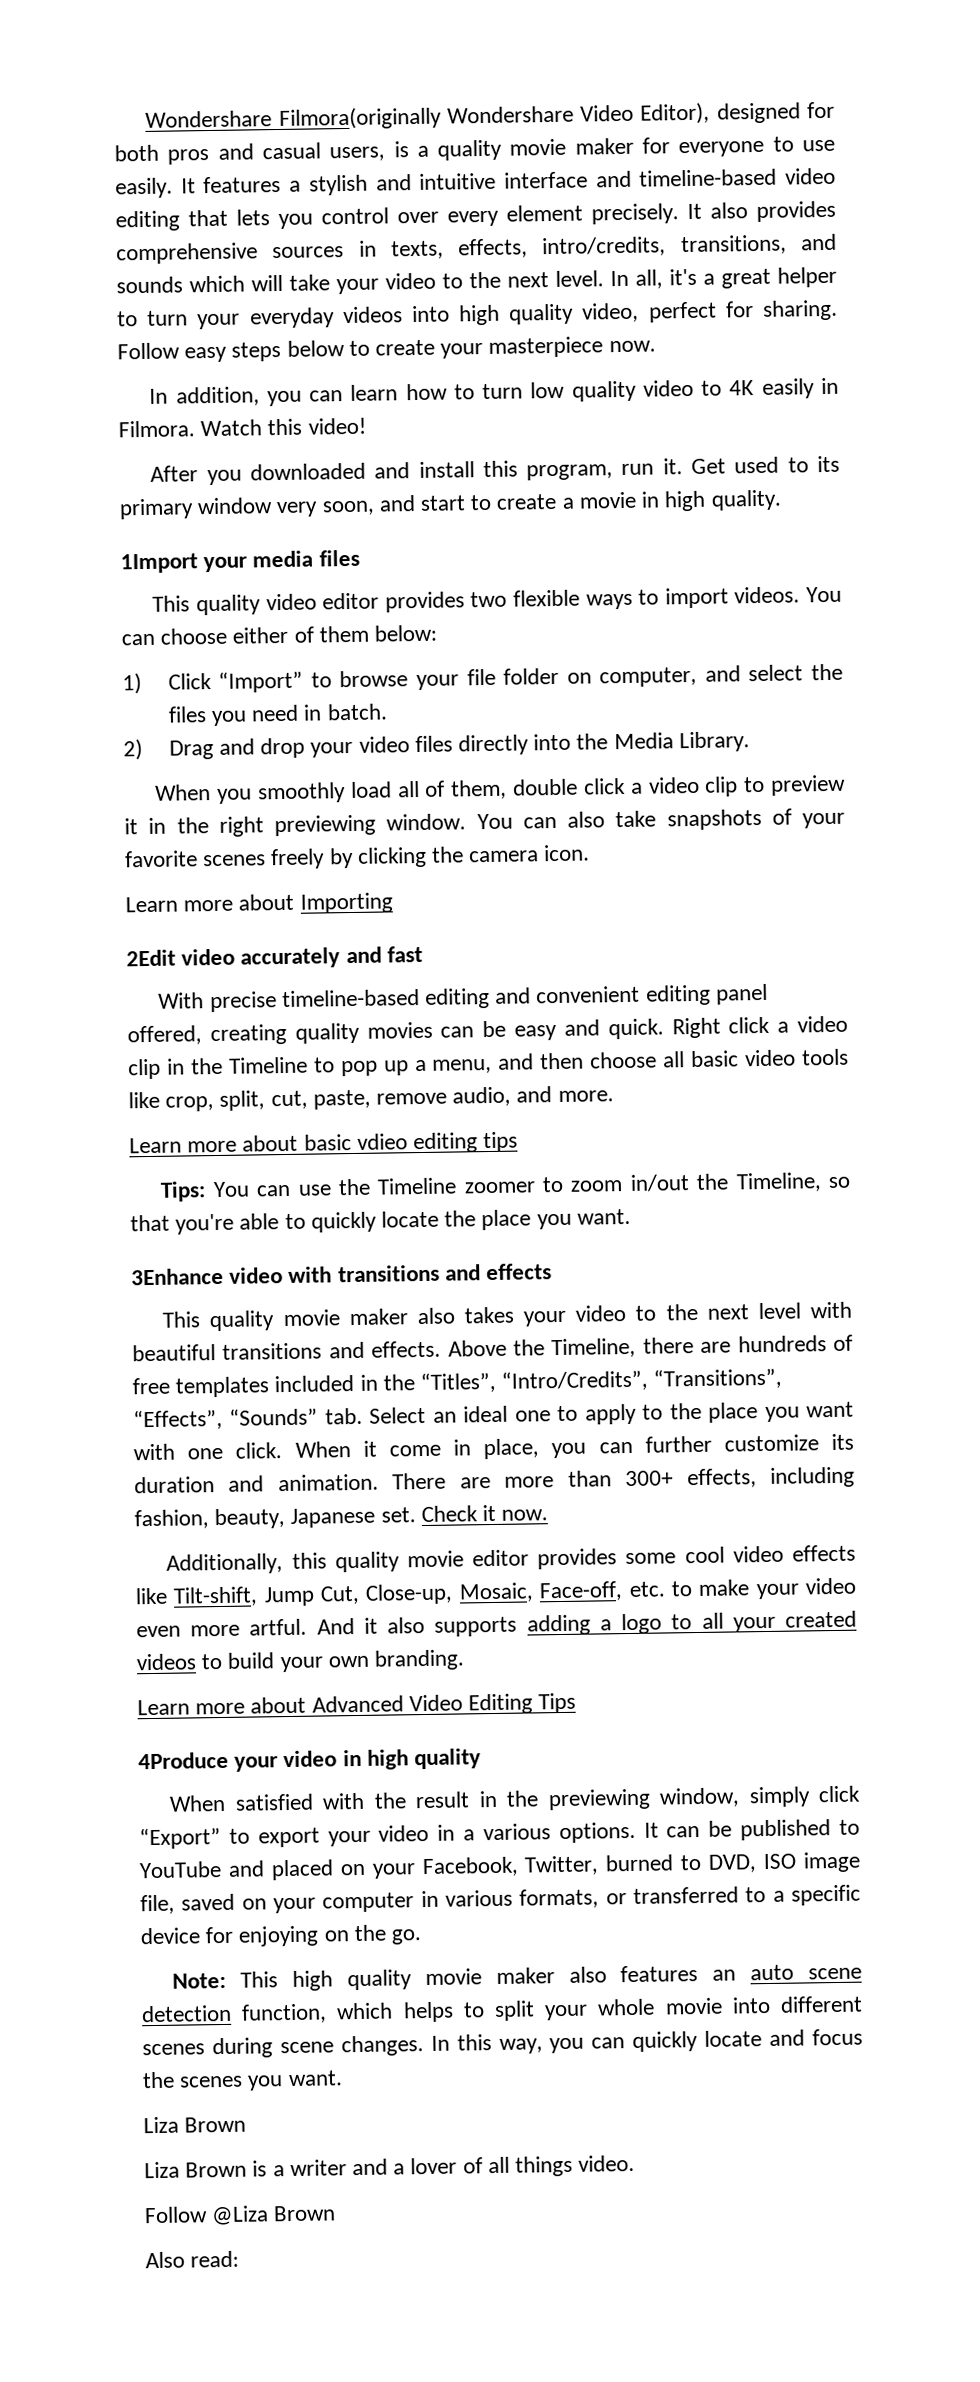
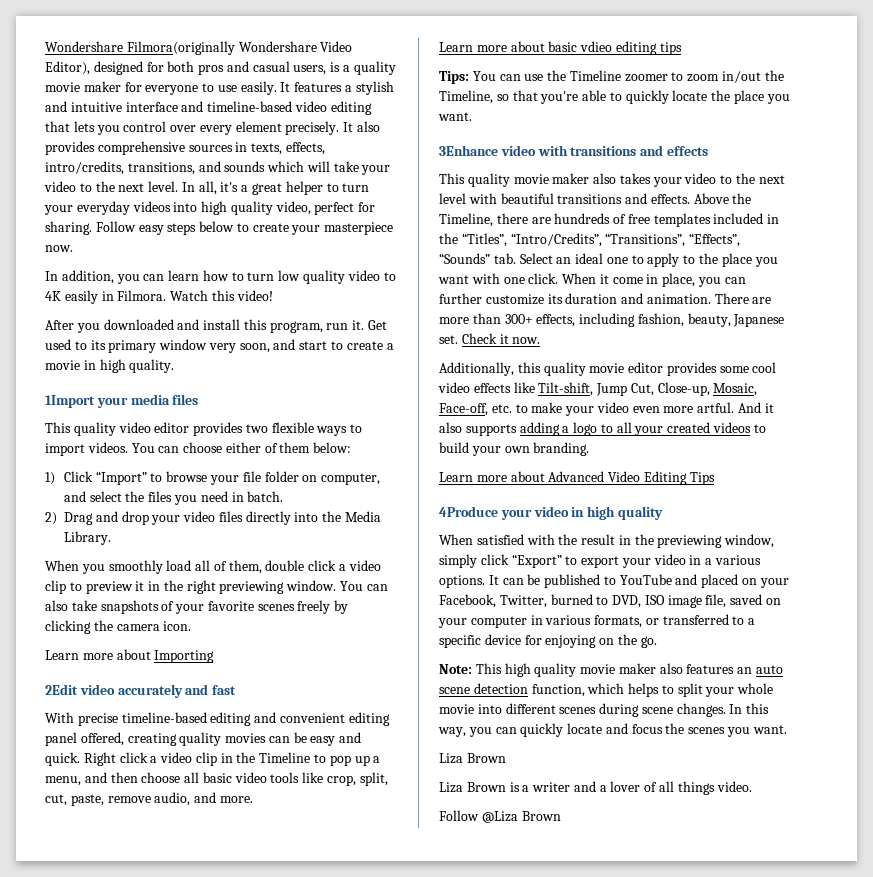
[145,2250,240,2269] // Also read: -> (561, 816) none

